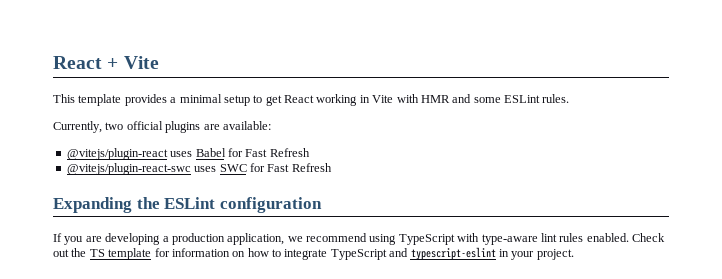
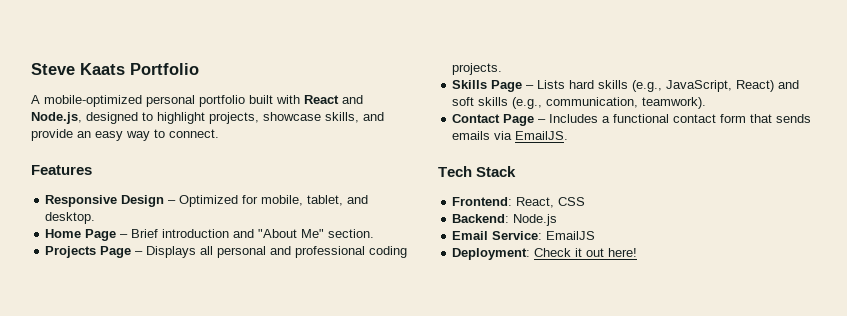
[53,56,159,69] [53,94,570,106] [53,121,271,133] [66,148,310,160] [66,163,332,175] [53,197,322,213] [53,233,665,245] [53,247,574,260] React + Vite // This template provides a minimal setup to get React working in Vite with HMR and some ESLint rules. // Currently, two official plugins are available: // @vitejs/plugin-react uses Babel for Fast Refresh // @vitejs/plugin-react-swc uses SWC for Fast Refresh // Expanding the ESLint configuration // If you are developing a production application, we recommend using TypeScript with type-aware lint rules enabled. Check out the TS template for information on how to integrate TypeScript and typescript-eslint in your project. -> [31,63,199,75] [31,95,363,107] [31,112,384,124] [31,129,219,141] [31,165,92,175] [45,195,369,207] [45,212,96,224] [45,229,375,241] [45,246,408,258] [452,63,503,75] [452,80,800,92] [452,97,707,109] [452,114,812,126] [452,131,569,140] [438,166,517,177] [452,197,586,208] [452,214,558,226] [452,231,596,240] [452,248,638,260] Steve Kaats Portfolio // A mobile-optimized personal portfolio built with React and Node.js, designed to highlight projects, showcase skills, and provide an easy way to connect. // Features // Responsive Design – Optimized for mobile, tablet, and desktop. // Home Page – Brief introduction and "About Me" section. // Projects Page – Displays all personal and professional coding projects. // Skills Page – Lists hard skills (e.g., JavaScript, React) and soft skills (e.g., communication, teamwork). // Contact Page – Includes a functional contact form that sends emails via EmailJS. // Tech Stack // Frontend: React, CSS // Backend: Node.js // Email Service: EmailJS // Deployment: Check it out here!

